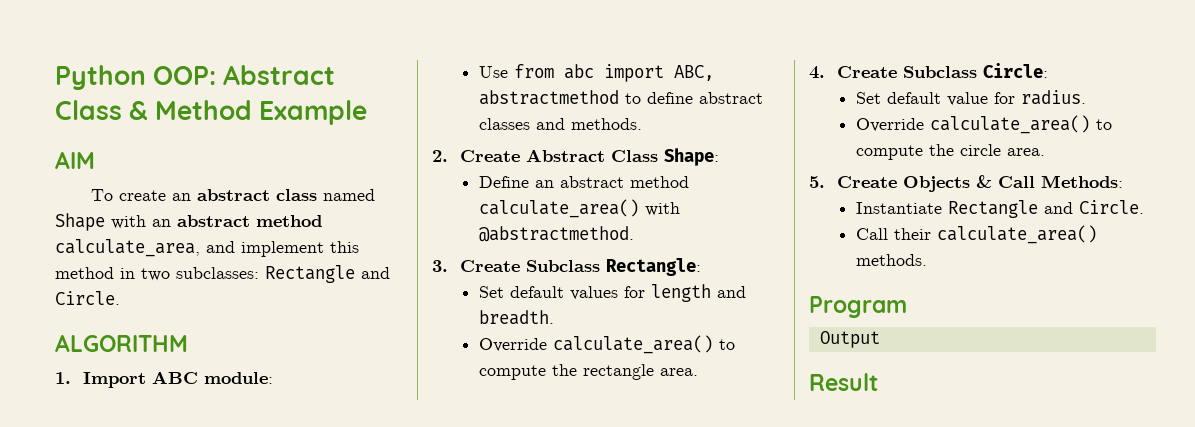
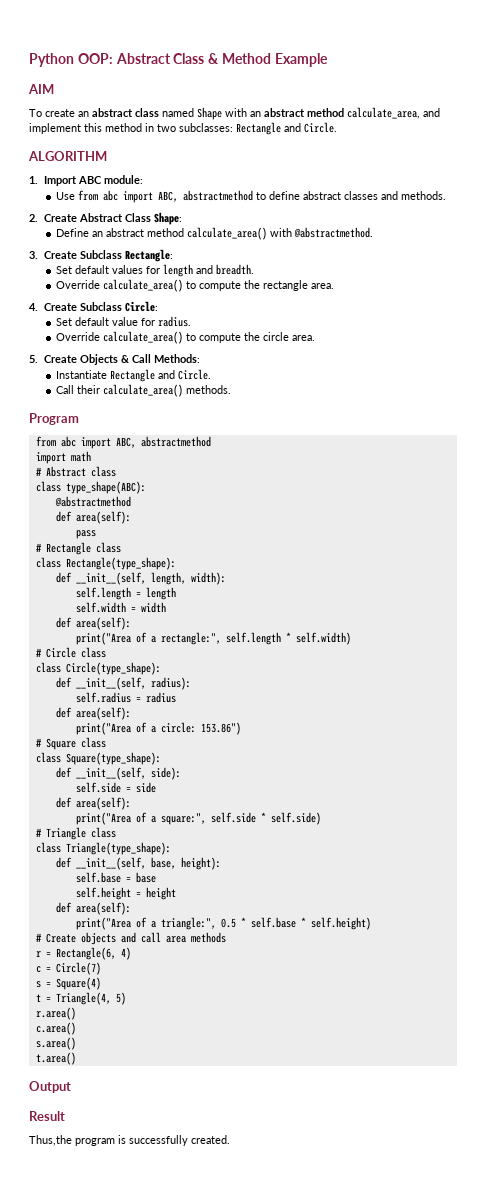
[819,331,880,348] [809,373,878,391] Output // Result -> [35,436,211,449] [35,451,91,464] [35,466,116,477] [35,481,146,494] [54,496,131,507] [55,511,131,524] [75,530,96,539] [35,542,121,555] [35,557,176,570] [55,572,226,585] [75,587,176,600] [75,602,166,613] [55,617,131,630] [75,632,351,645] [35,647,106,658] [35,662,161,675] [55,677,191,690] [75,692,176,703] [55,707,131,720] [75,722,241,735] [35,737,106,750] [35,752,161,765] [55,767,181,780] [75,782,156,793] [55,797,131,810] [75,812,321,825] [35,827,116,840] [35,842,171,855] [55,857,221,870] [75,872,156,883] [75,887,176,900] [55,902,131,915] [75,917,371,930] [35,932,226,945] [35,947,131,960] [35,962,101,975] [35,977,101,990] [35,992,126,1005] [35,1007,76,1020] [35,1022,76,1035] [35,1037,76,1050] [35,1052,76,1065] [29,1081,71,1093] [29,1111,65,1121] [29,1135,230,1146] from abc import ABC, abstractmethod // import math // # Abstract class // class type_shape(ABC): // @abstractmethod // def area(self): // pass // # Rectangle class // class Rectangle(type_shape): // def __init__(self, length, width): // self.length = length // self.width = width // def area(self): // print("Area of a rectangle:", self.length * self.width) // # Circle class // class Circle(type_shape): // def __init__(self, radius): // self.radius = radius // def area(self): // print("Area of a circle: 153.86") // # Square class // class Square(type_shape): // def __init__(self, side): // self.side = side // def area(self): // print("Area of a square:", self.side * self.side) // # Triangle class // class Triangle(type_shape): // def __init__(self, base, height): // self.base = base // self.height = height // def area(self): // print("Area of a triangle:", 0.5 * self.base * self.height) // # Create objects and call area methods // r = Rectangle(6, 4) // c = Circle(7) // s = Square(4) // t = Triangle(4, 5) // r.area() // c.area() // s.area() // t.area() // Output // Result // Thus,the program is successfully created.

